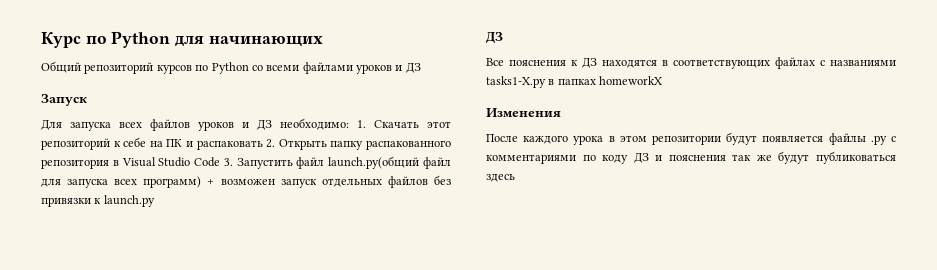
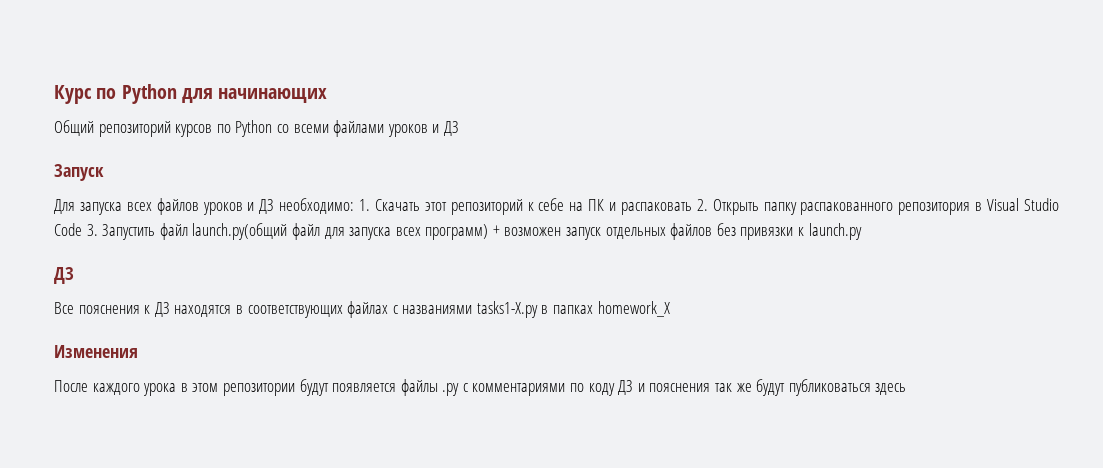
[599,76,664,85] homeworkX -> [597,301,670,317] homework_X

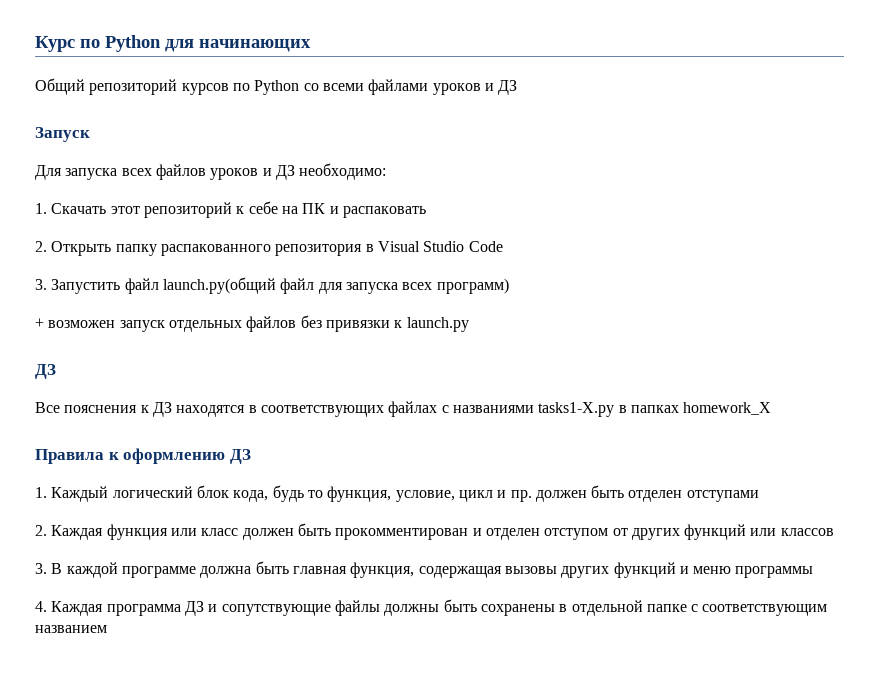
(355, 206) none -> (387, 171) //
(692, 208) none -> (426, 212) //
(82, 229) none -> (503, 246) //
(489, 232) none -> (509, 286) //
[54,345,138,358] [54,379,907,396] Изменения // После каждого урока в этом репозитории будут появляется файлы .py с комментариями по коду ДЗ и пояснения так же будут публиковаться здесь -> [35,448,251,464] [35,485,759,502] [35,523,834,540] [35,561,814,578] [35,599,828,616] [35,625,107,633] Правила к оформлению ДЗ // 1. Каждый логический блок кода, будь то функция, условие, цикл и пр. должен быть отделен отступами // 2. Каждая функция или класс должен быть прокомментирован и отделен отступом от других функций или классов // 3. В каждой программе должна быть главная функция, содержащая вызовы других функций и меню программы // 4. Каждая программа ДЗ и сопутствующие файлы должны быть сохранены в отдельной папке с соответствующим названием

